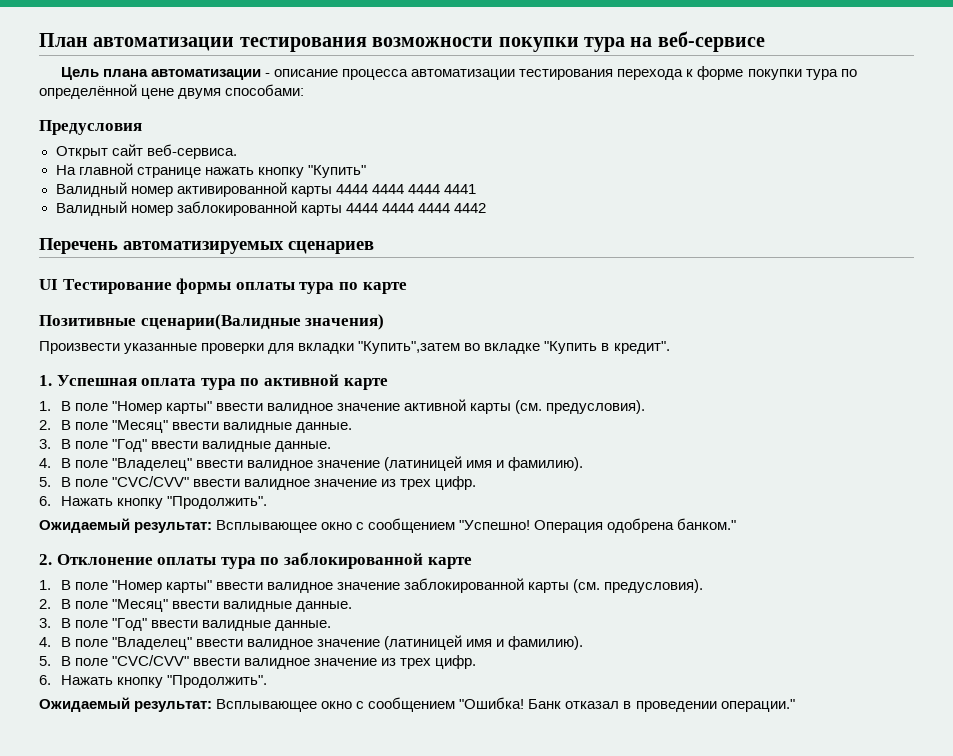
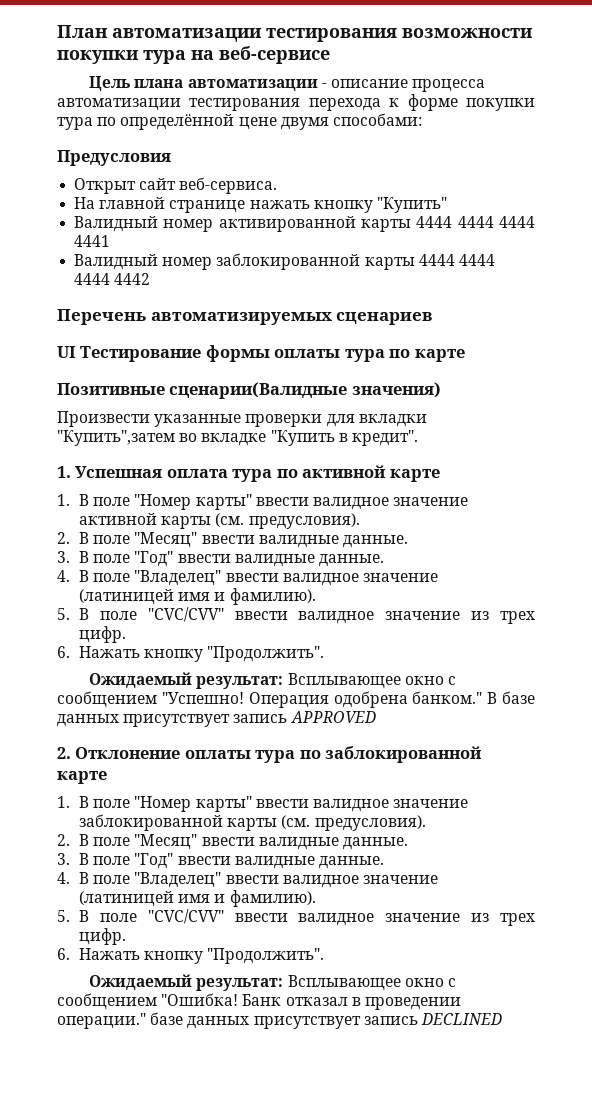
(737, 524) none -> [487,691,535,704] [57,711,376,727] В базе данных присутствует запись APPROVED
(795, 705) none -> [150,1012,502,1029] базе данных присутствует запись DECLINED

